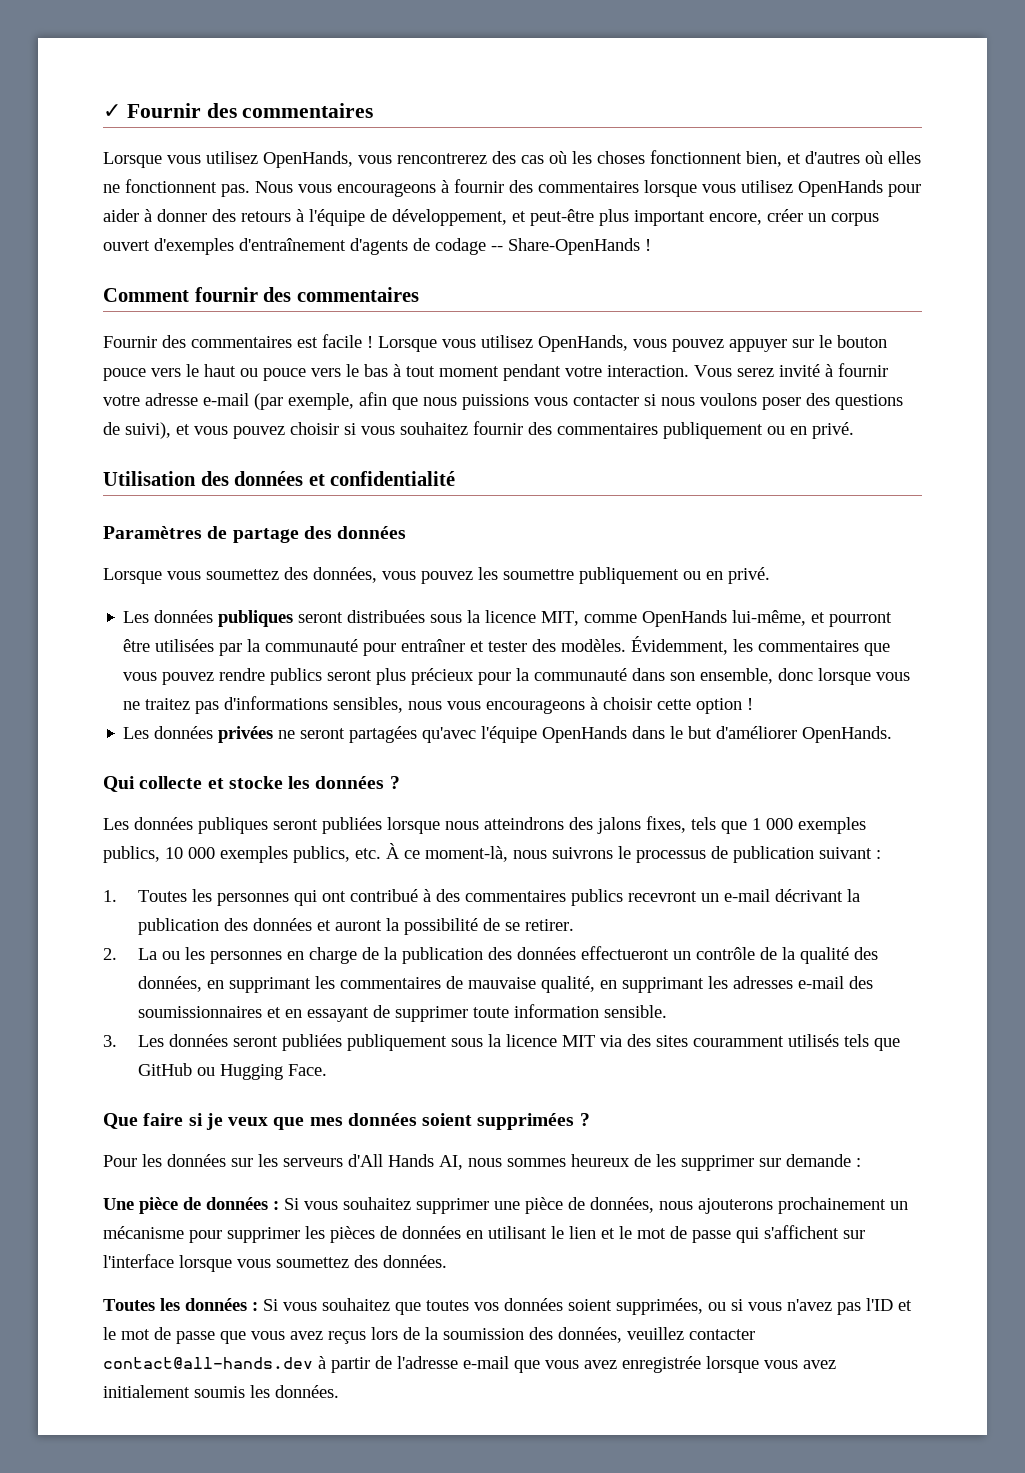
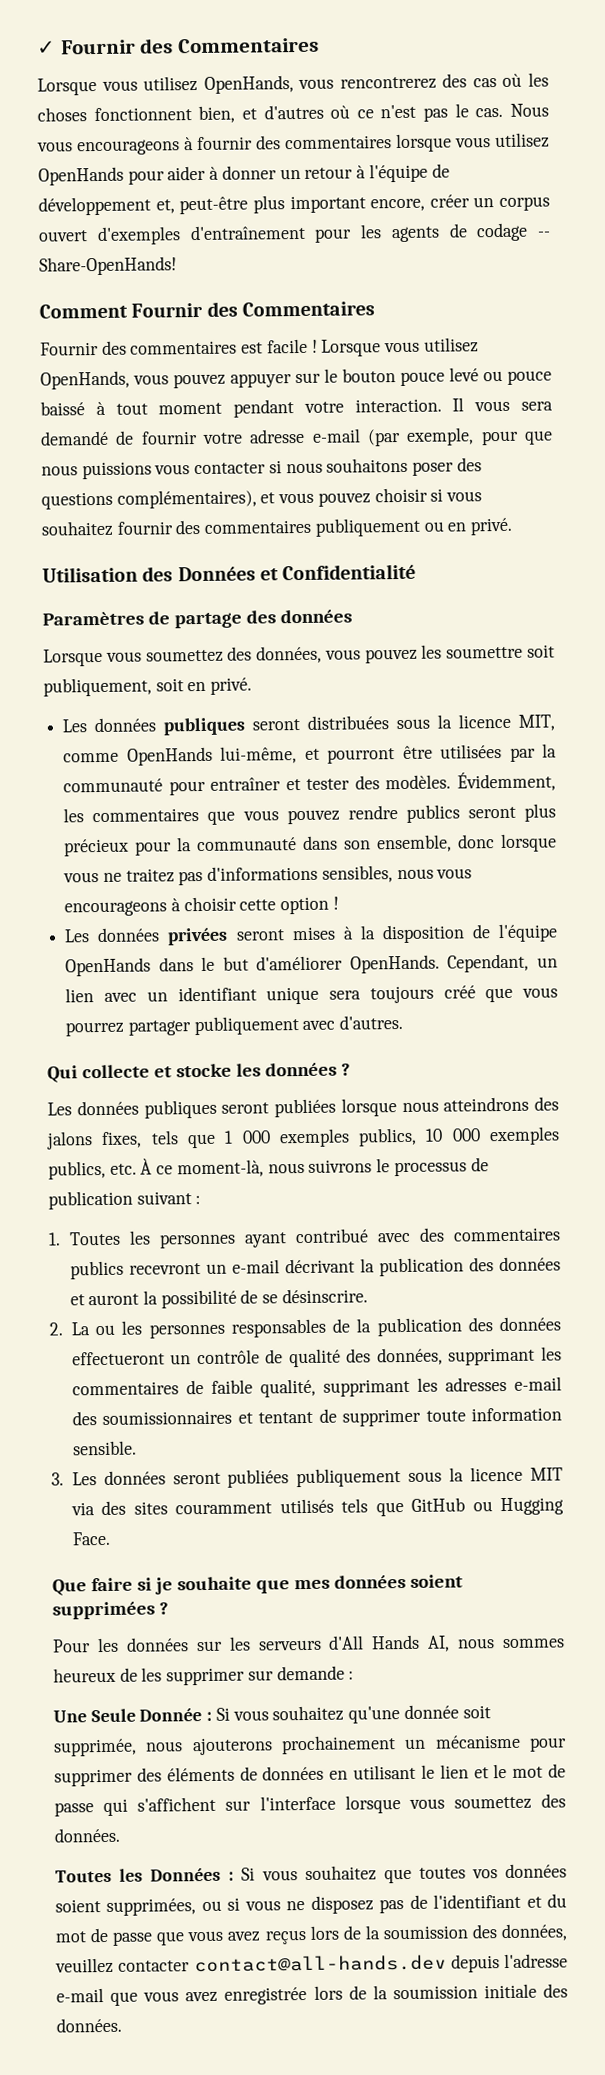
[242,103,374,118] commentaires -> [177,37,319,54] Commentaires
[888,151,921,164] [103,179,250,197] elles ne fonctionnent pas. -> [356,103,504,122] ce n'est pas le cas.
[212,209,291,222] des retours -> [279,167,354,180] un retour
[392,209,526,226] développement, et -> [38,196,175,216] développement et,
[350,238,408,255] d'agents -> [314,224,440,243] pour les agents
[508,238,651,255] Share-OpenHands ! -> [39,256,177,276] Share-OpenHands!
[194,287,419,302] fournir des commentaires -> [131,301,375,318] Fournir des Commentaires
[151,364,388,381] vers le haut ou pouce vers le bas -> [449,367,552,385] [40,401,85,416] levé ou pouce baissé
[694,364,833,377] Vous serez invité à -> [452,397,553,412] [40,430,135,446] Il vous sera demandé de
[359,392,387,406] afin -> [480,430,519,446] pour
[700,393,757,406] voulons -> [326,457,409,473] souhaitons
[103,422,171,439] de suivi), -> [116,489,257,509] complémentaires),
[234,471,456,486] données et confidentialité -> [177,563,417,582] Données et Confidentialité
[579,567,701,584] publiquement ou -> [527,644,555,658] [43,677,184,697] soit publiquement, soit
[278,726,477,743] ne seront partagées qu'avec -> [235,924,491,944] seront mises à la disposition de
(893, 734) none -> [447,953,558,973] [65,985,558,1005] [65,1014,404,1037] Cependant, un lien avec un identifiant unique sera toujours créé que vous pourrez partager publiquement avec d'autres.
[294,889,432,906] qui ont contribué à -> [243,1228,411,1248] ayant contribué avec
[525,919,575,931] retirer. -> [281,1288,368,1304] désinscrire.
[287,947,358,964] en charge -> [230,1318,326,1338] responsables
[782,947,796,960] la -> (284, 1356) none
[207,980,225,989] en -> (443, 1356) none
[468,976,618,993] mauvaise qualité, en -> [210,1378,316,1398] faible qualité,
[285,1007,370,1022] en essayant -> [258,1411,314,1424] tentant
[228,1117,269,1126] veux -> [176,1576,252,1591] souhaite
[139,1197,654,1214] pièce de données : Si vous souhaitez supprimer une pièce de données, -> [90,1704,491,1724] [53,1738,137,1757] Seule Donnée : Si vous souhaitez qu'une donnée soit supprimée,
[305,1226,375,1243] les pièces -> [136,1766,235,1782] des éléments
[185,1298,247,1311] données -> [150,1867,222,1882] Données
[787,1298,912,1315] [103,1327,116,1340] n'avez pas l'ID et le -> [286,1893,567,1914] ne disposez pas de l'identifiant et du
[318,1356,392,1373] à partir de -> [450,1954,500,1973] depuis
[706,1356,836,1373] [103,1385,270,1398] lorsque vous avez initialement soumis les -> [313,1983,569,2000] lors de la soumission initiale des

